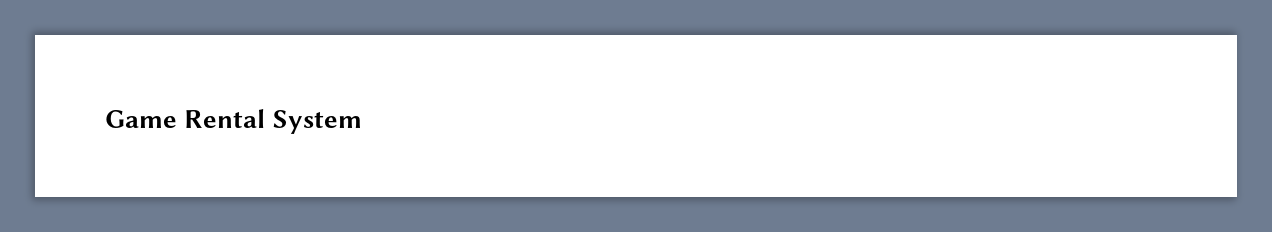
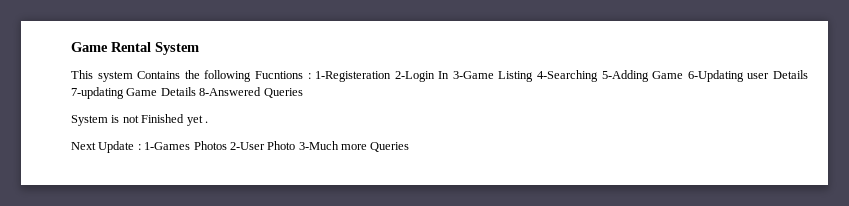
(362, 122) none -> [71,70,809,82] [71,87,303,99] [71,114,208,126] [71,141,410,153] // This system Contains the following Fucntions : 1-Registeration 2-Login In 3-Game Listing 4-Searching 5-Adding Game 6-Updating user Details 7-updating Game Details 8-Answered Queries // System is not Finished yet . // Next Update : 1-Games Photos 2-User Photo 3-Much more Queries

